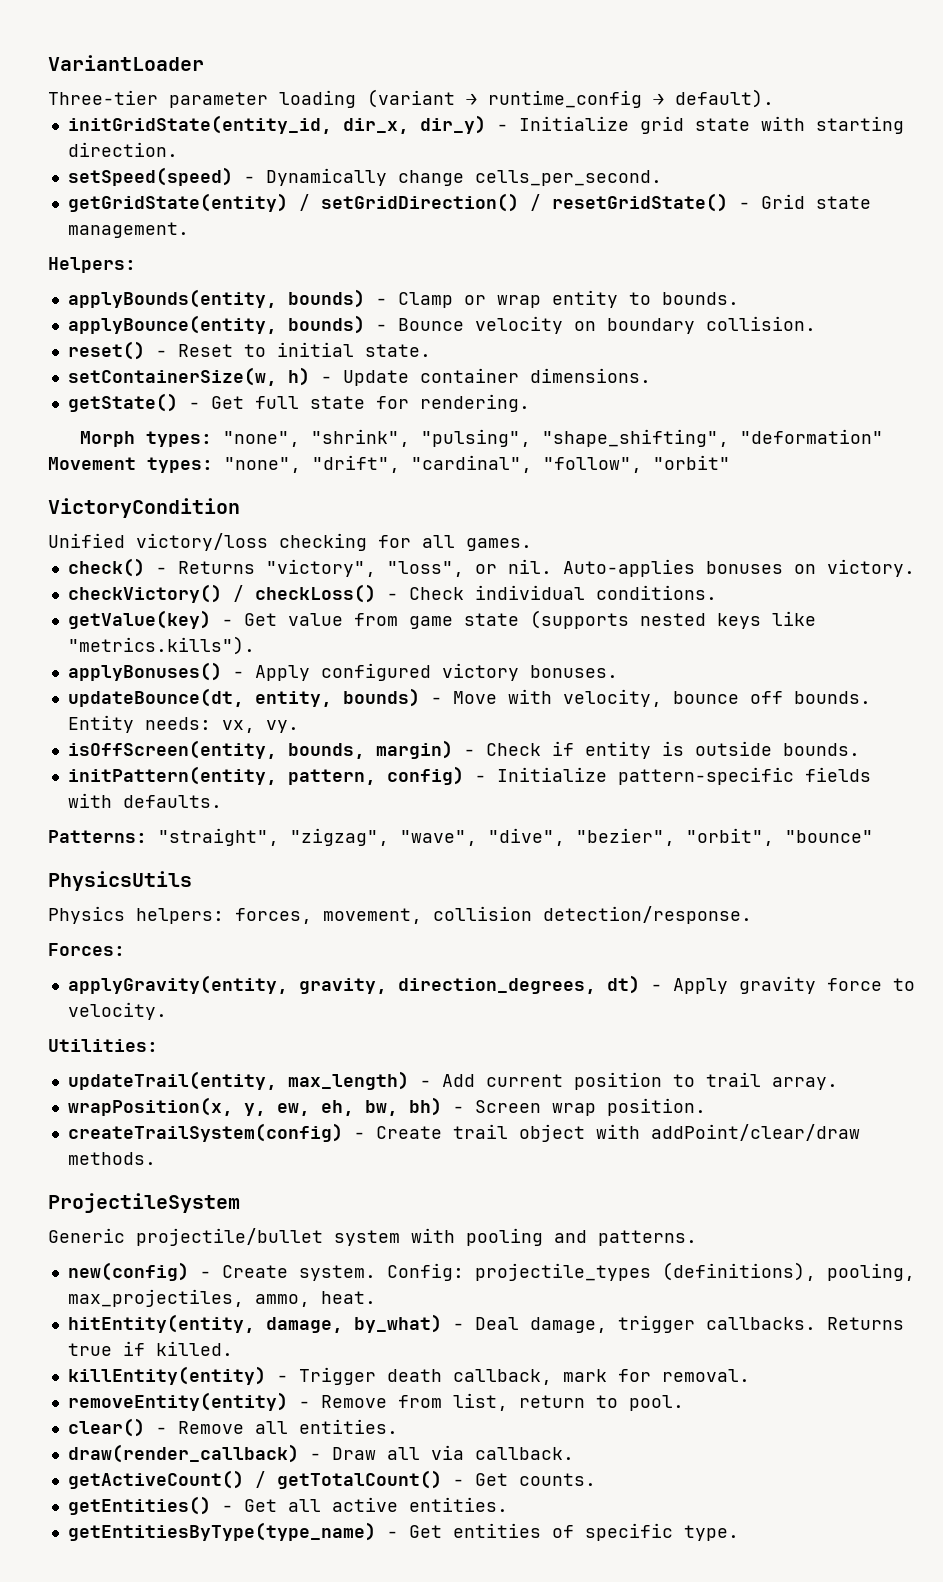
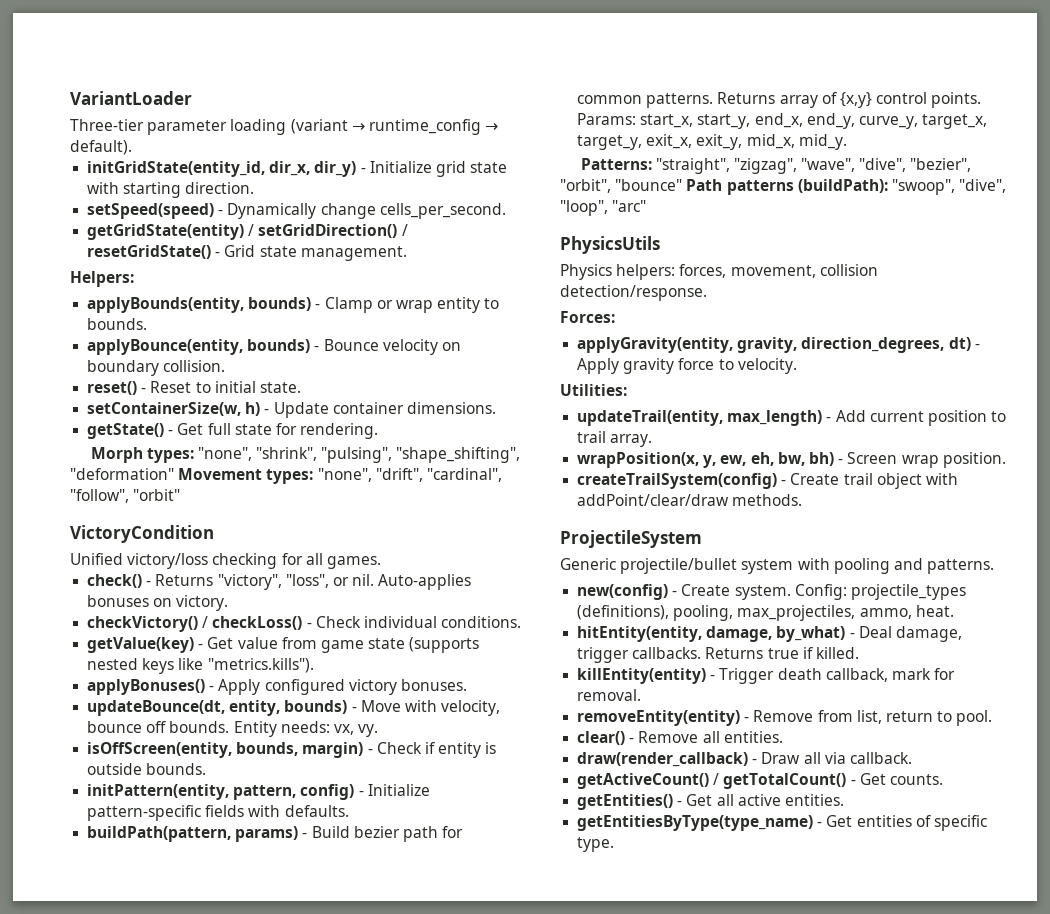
(222, 801) none -> [87,826,464,842] [577,92,982,108] [577,113,988,129] [577,134,847,150] // buildPath(pattern, params) - Build bezier path for common patterns. Returns array of {x,y} control points. Params: start_x, start_y, end_x, end_y, curve_y, target_x, target_y, exit_x, exit_y, mid_x, mid_y.
(873, 836) none -> [686,179,1007,195] [560,200,647,216] Path patterns (buildPath): "swoop", "dive", "loop", "arc"

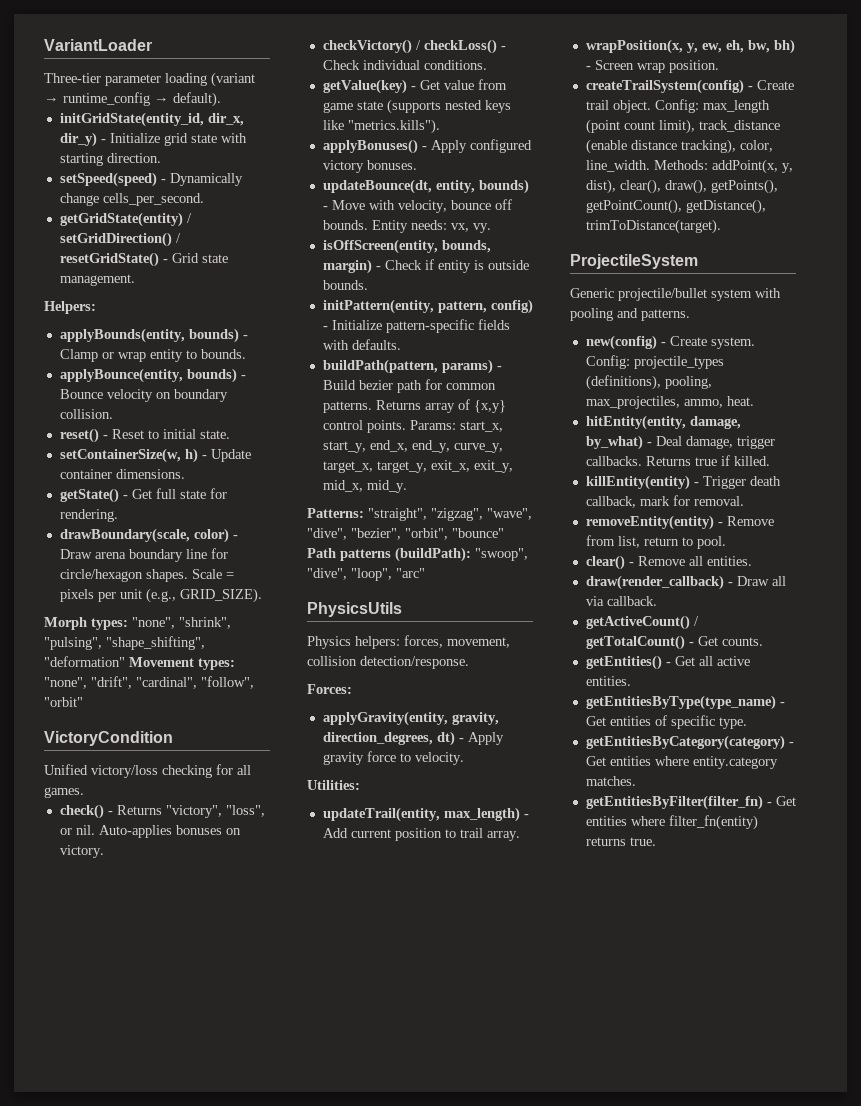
(379, 431) none -> [59,528,238,543] [59,548,228,562] [59,569,234,582] [59,588,262,603] // drawBoundary(scale, color) - Draw arena boundary line for circle/hexagon shapes. Scale = pixels per unit (e.g., GRID_SIZE).
[876,473,958,489] [577,494,803,506] object with addPoint/clear/draw methods. -> [612,99,770,113] [585,119,780,134] [585,139,773,154] [585,159,793,174] [585,179,778,194] [585,199,766,214] [585,219,721,234] object. Config: max_length (point count limit), track_distance (enable distance tracking), color, line_width. Methods: addPoint(x, y, dist), clear(), draw(), getPoints(), getPointCount(), getDistance(), trimToDistance(target).
(615, 844) none -> [585,735,794,750] [585,756,778,769] [585,776,636,786] [585,795,796,810] [585,815,758,830] [585,837,656,846] // getEntitiesByCategory(category) - Get entities where entity.category matches. // getEntitiesByFilter(filter_fn) - Get entities where filter_fn(entity) returns true.

